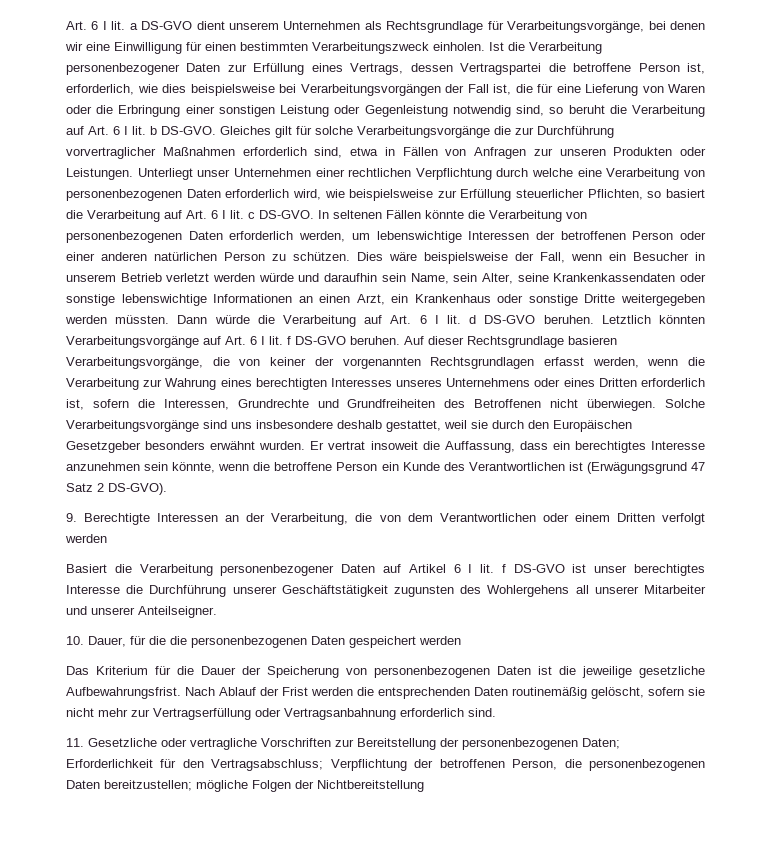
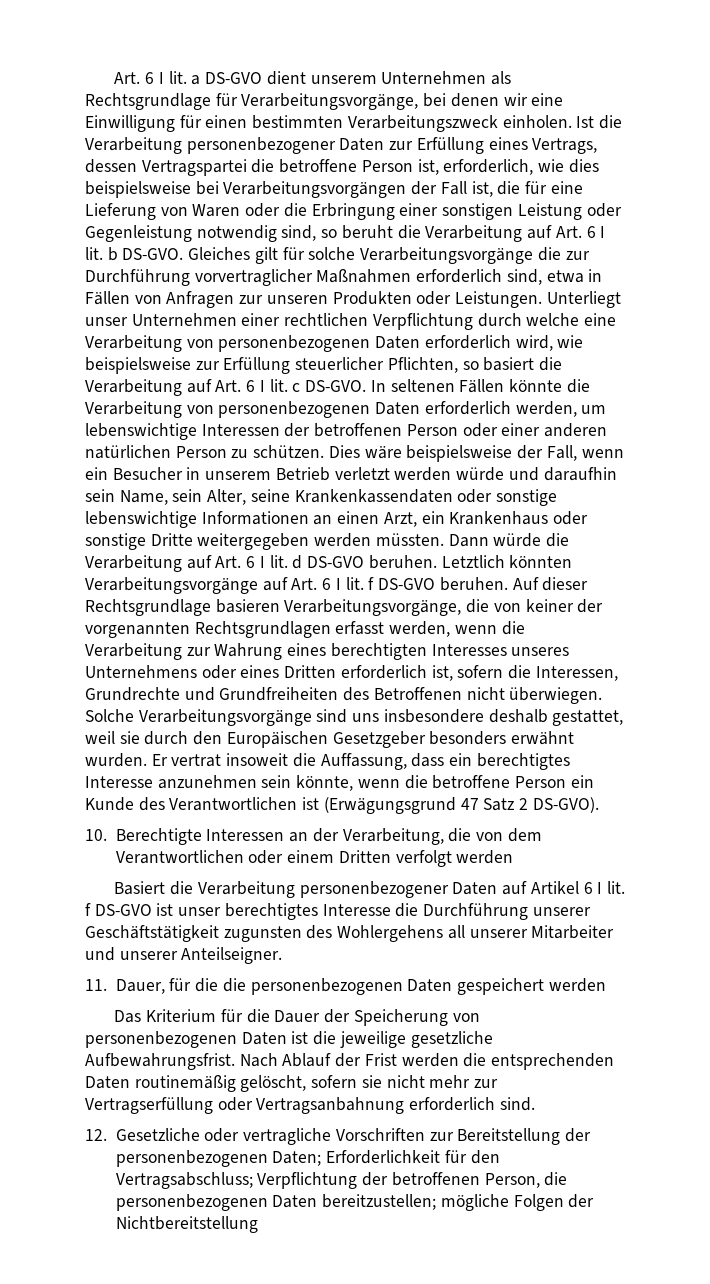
[66,513,77,522] 9. -> [85,829,107,841] 10.
[66,636,84,645] 10. -> [85,979,107,991] 11.
[66,738,84,747] 11. -> [85,1129,107,1141] 12.

